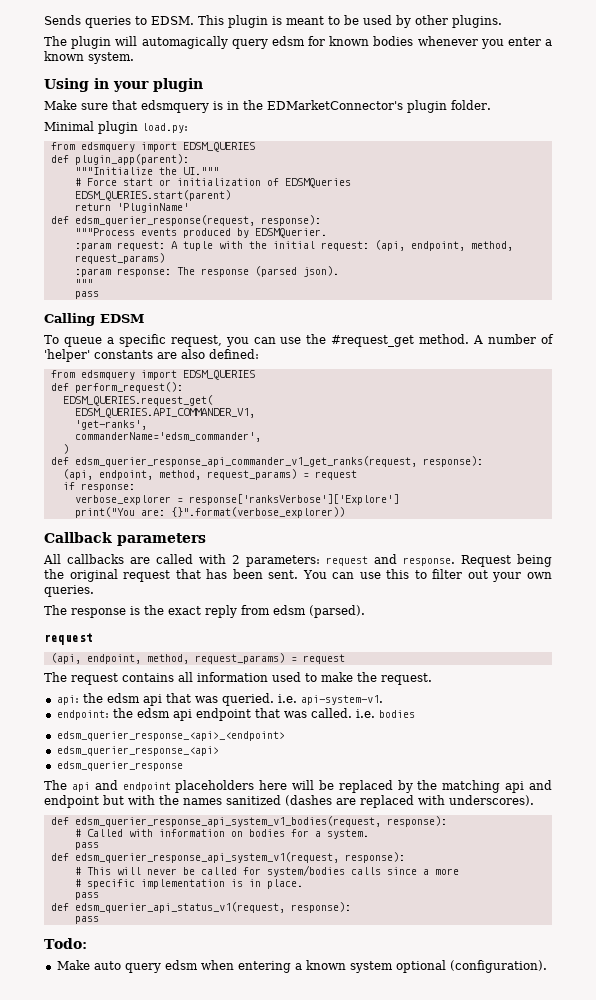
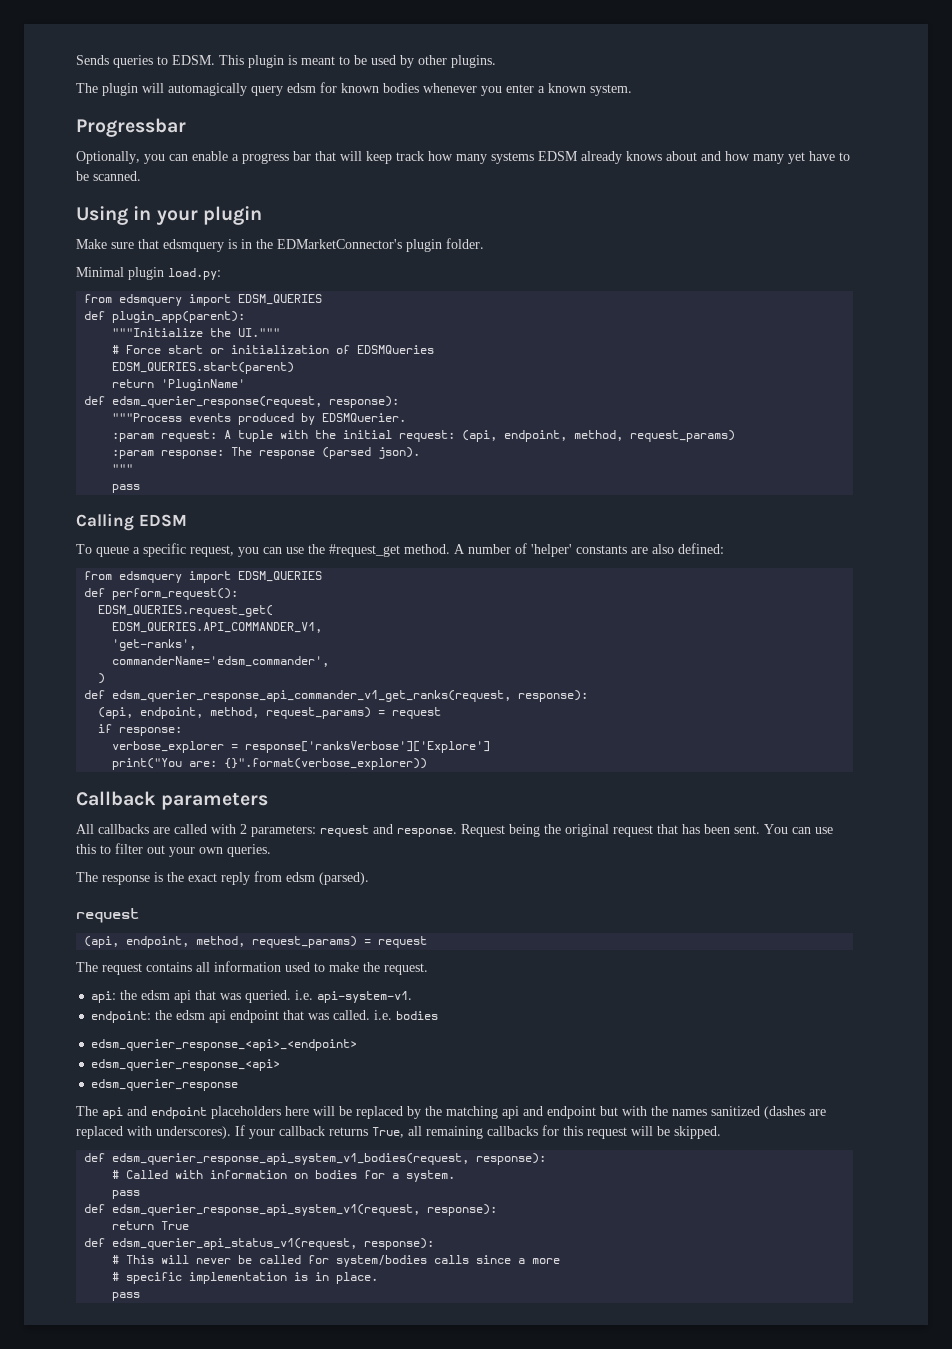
(134, 58) none -> [76,118,186,137] [76,151,850,164] [76,171,141,181] // Progressbar // Optionally, you can enable a progress bar that will keep track how many systems EDSM already knows about and how many yet have to be scanned.
(534, 800) none -> [235,1125,721,1139] If your callback returns True, all remaining callbacks for this request will be skipped.
(405, 857) none -> [112,1221,190,1230] [84,1238,435,1250] // return True // def edsm_querier_api_status_v1(request, response):
[50,902,351,913] [74,916,99,924] [44,938,87,949] [56,960,547,973] // def edsm_querier_api_status_v1(request, response): // pass // Todo: // Make auto query edsm when entering a known system optional (configuration). -> (141, 1296) none

